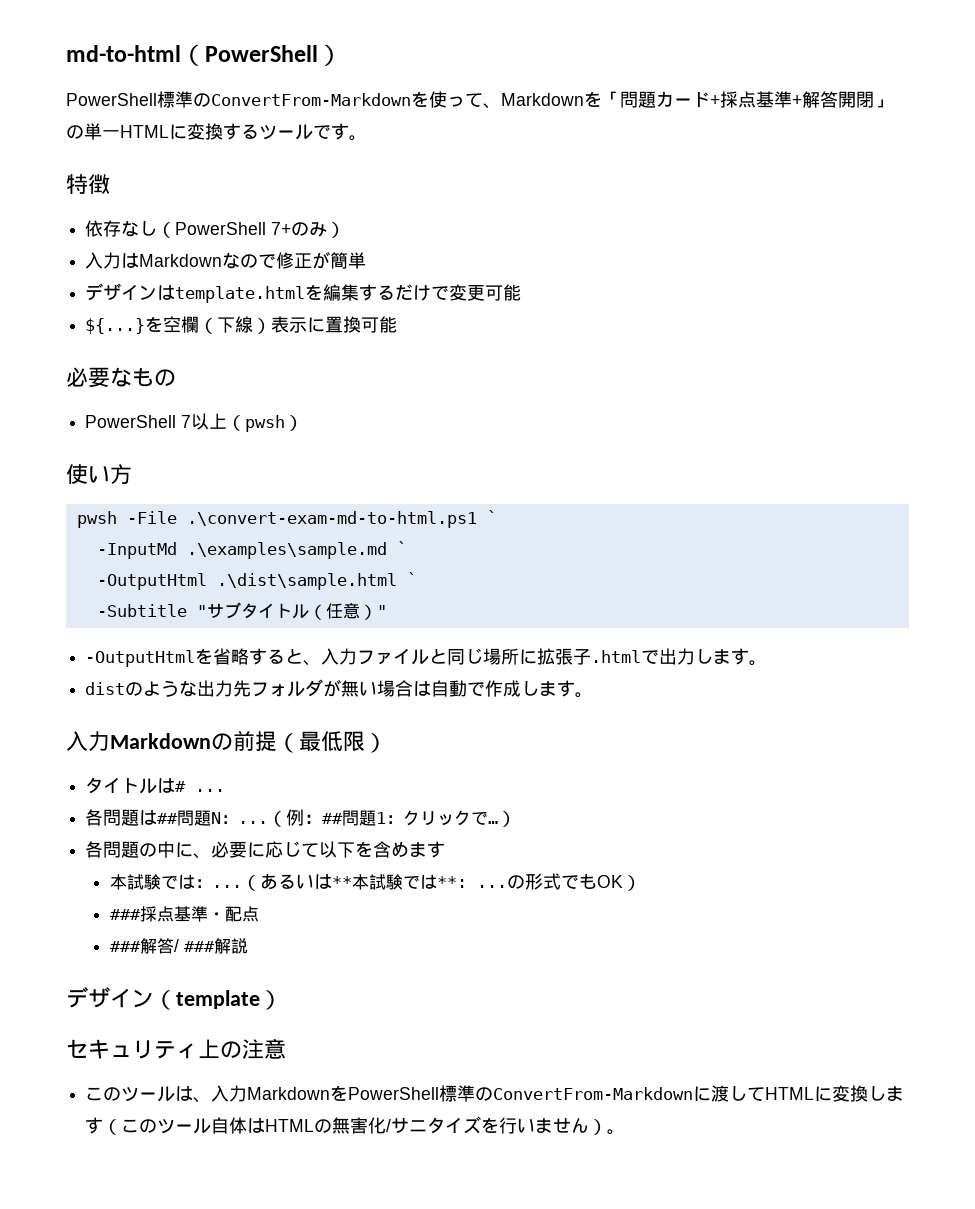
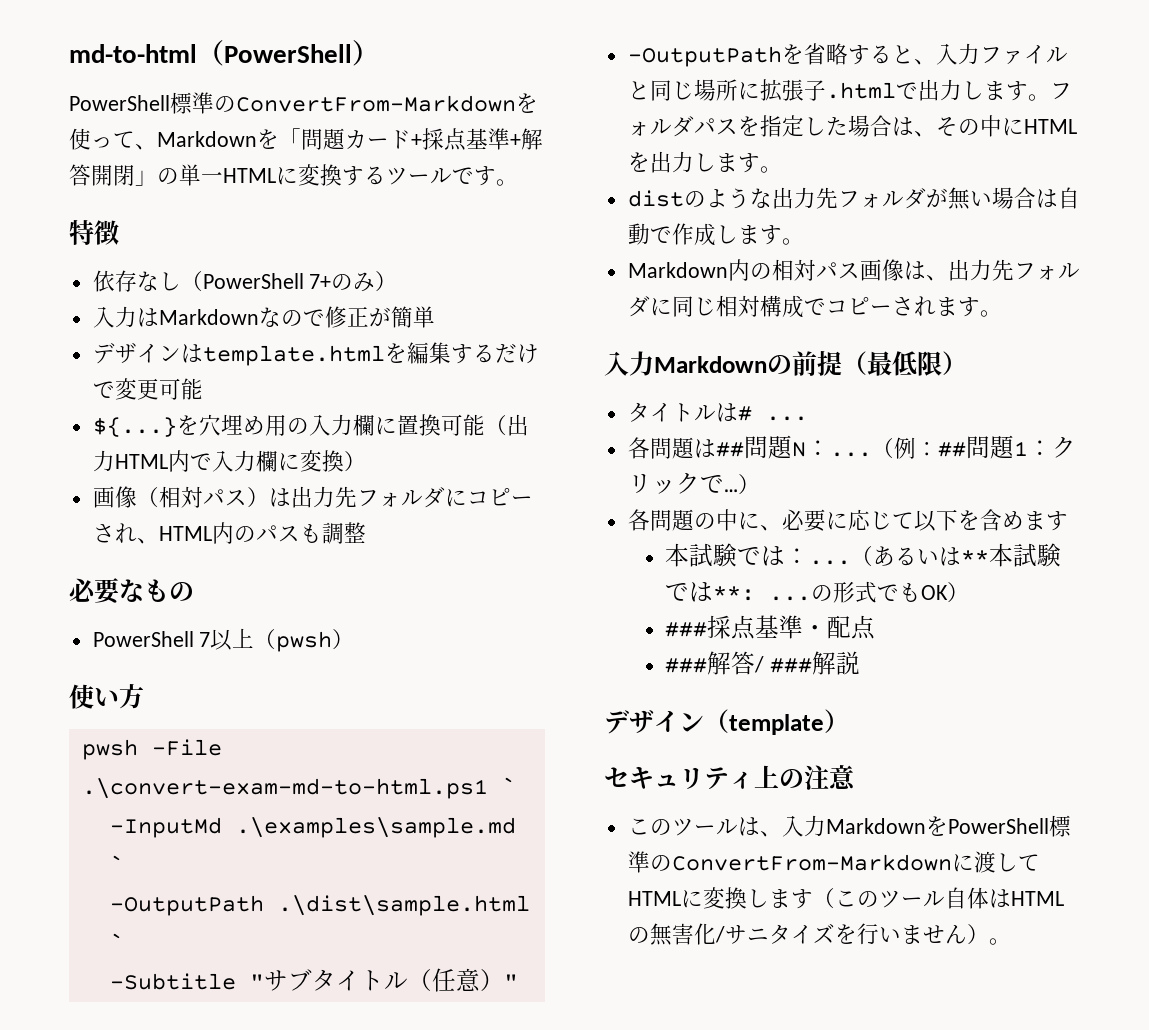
[163,316,308,334] 空欄（下線）表示 -> [198,414,375,436] 穴埋め用の入力欄
(398, 324) none -> [484,414,529,436] [92,450,366,472] [92,486,533,508] [92,522,366,544] （出力HTML内で入力欄に変換） // 画像（相対パス）は出力先フォルダにコピーされ、HTML内のパスも調整
[96,573,207,590] -OutputHtml -> [109,895,264,916] -OutputPath
[85,650,196,667] -OutputHtml -> [627,46,782,67] -OutputPath
(768, 663) none -> [1049,83,1072,100] [627,115,1077,137] [627,151,782,173] フォルダパスを指定した場合は、その中にHTMLを出力します。
(594, 695) none -> [627,259,1080,281] [627,295,1002,318] // Markdown内の相対パス画像は、出力先フォルダに同じ相対構成でコピーされます。

